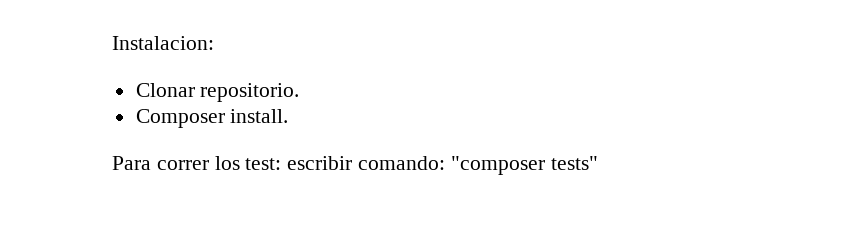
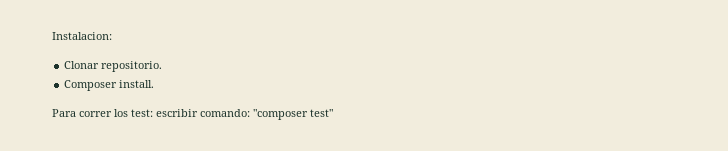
[550,156,598,170] tests" -> [310,109,333,117] test"

